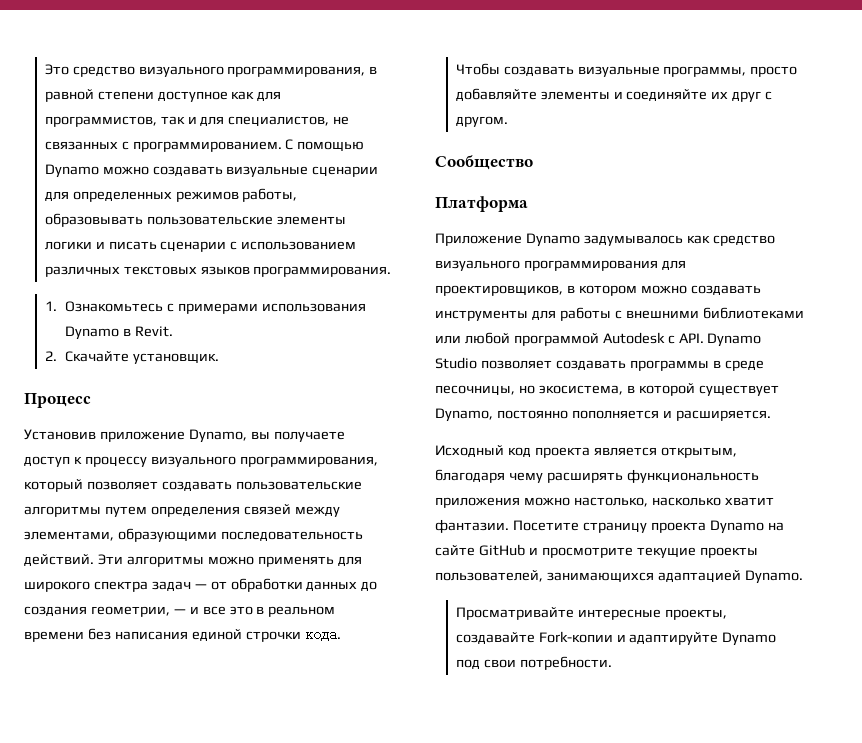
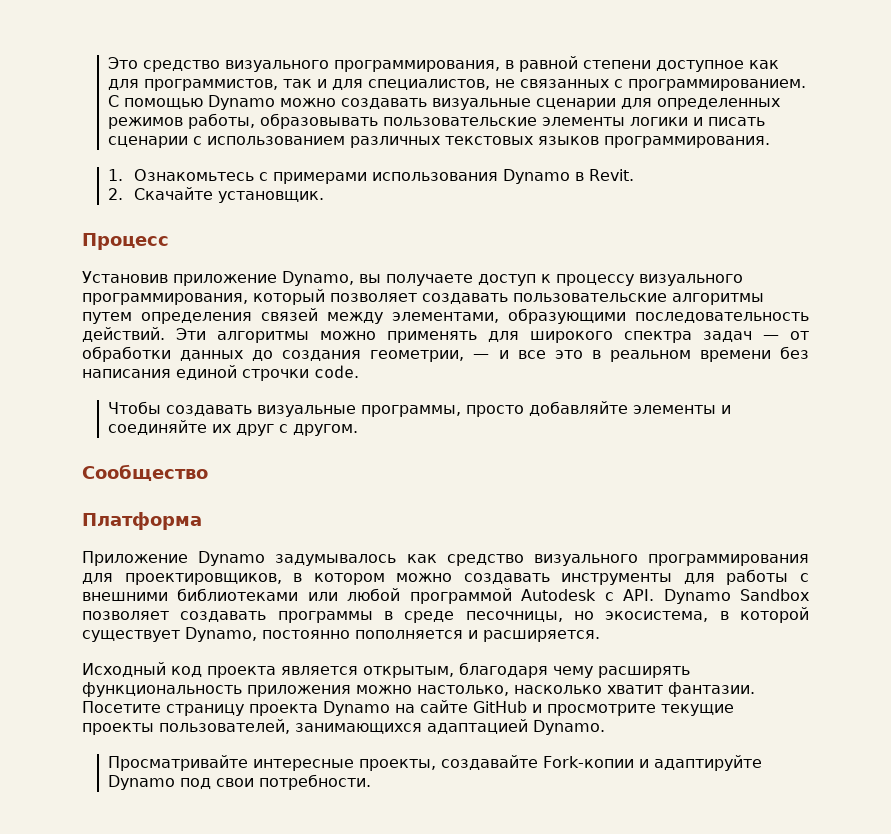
[304,626,341,642] кода. -> [314,365,359,378] code.
[435,357,477,369] Studio -> [740,589,810,601] Sandbox

